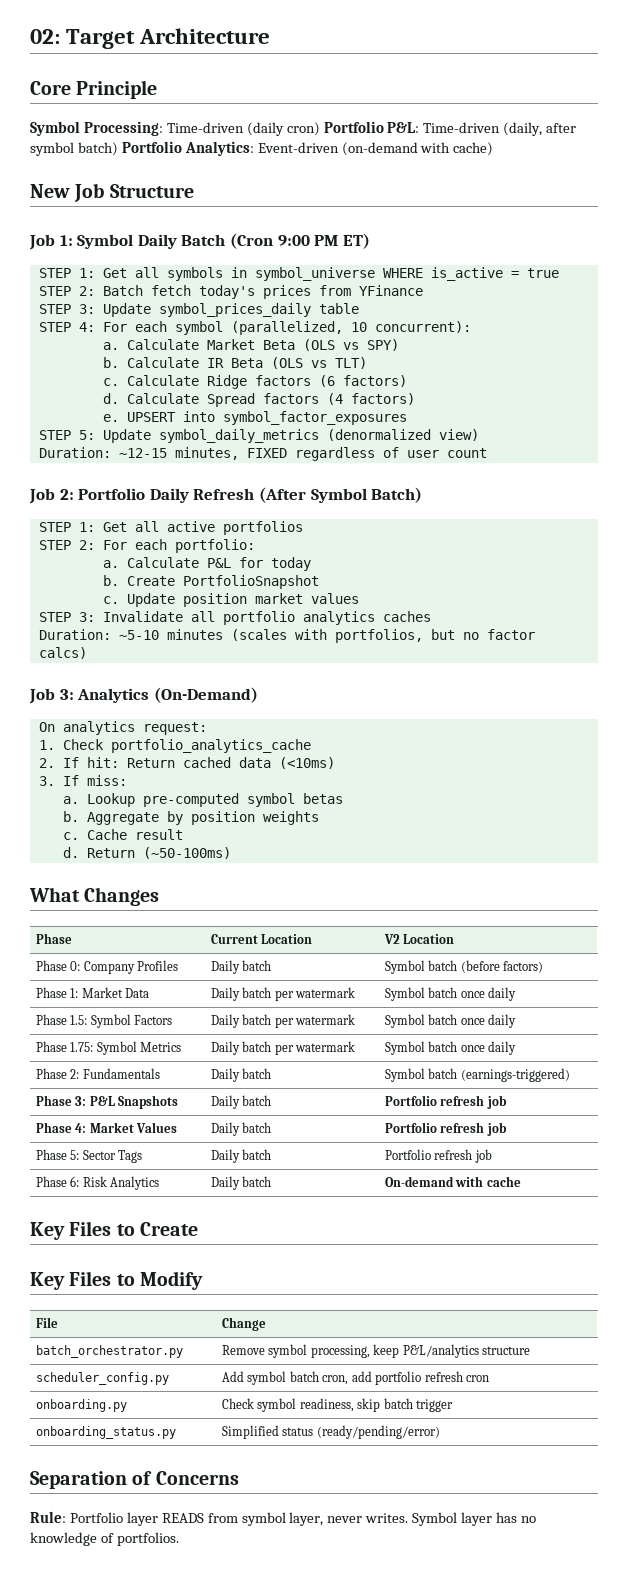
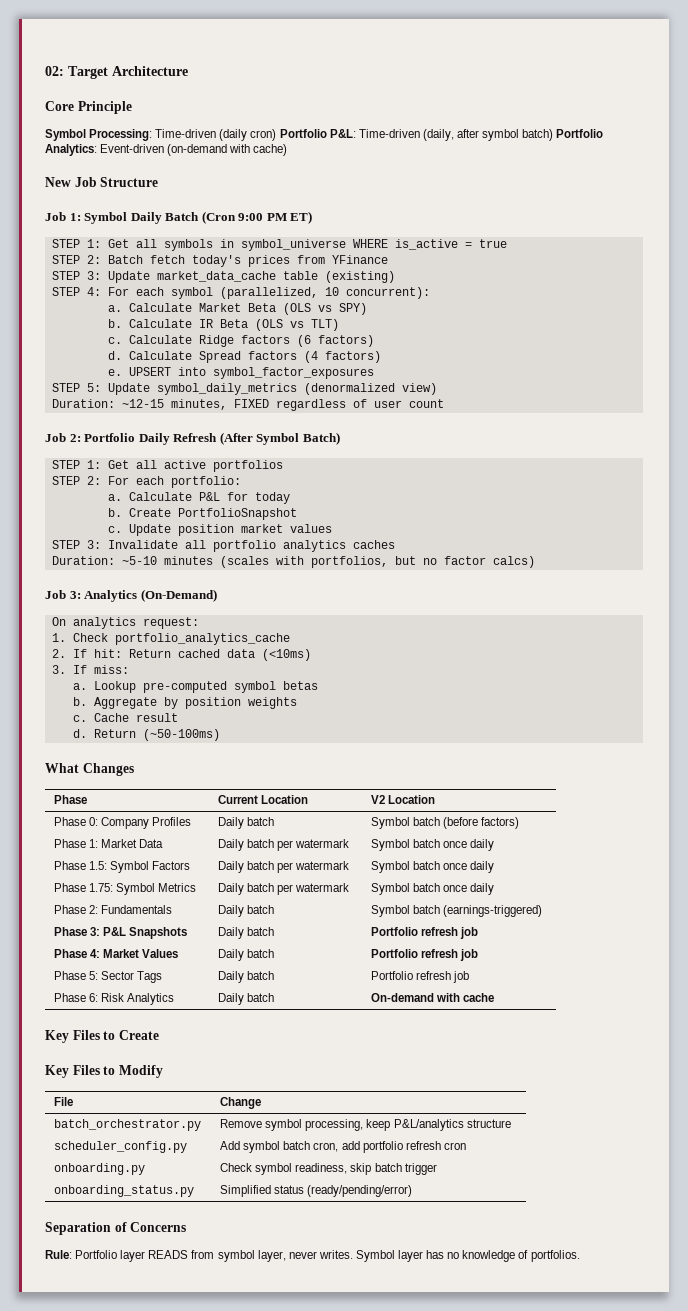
[158,303,311,317] symbol_prices_daily -> [156,271,276,282] market_data_cache
(359, 308) none -> [324,271,395,283] (existing)

